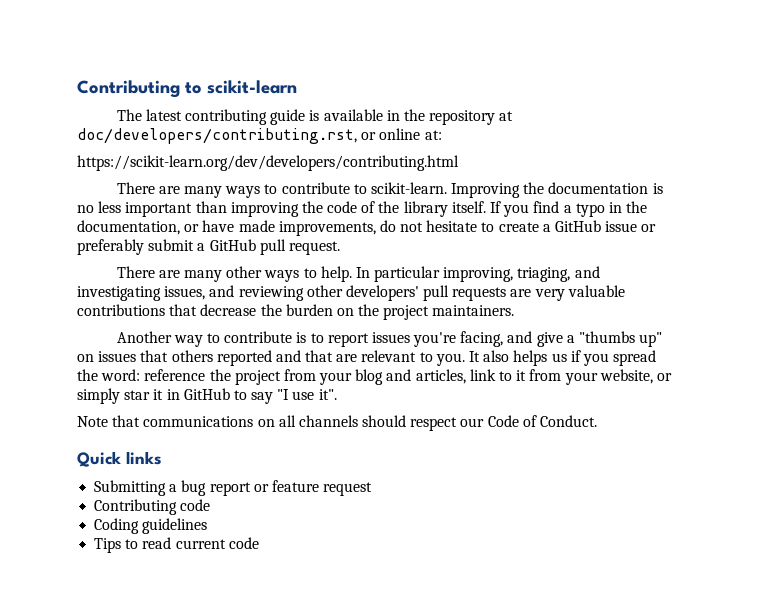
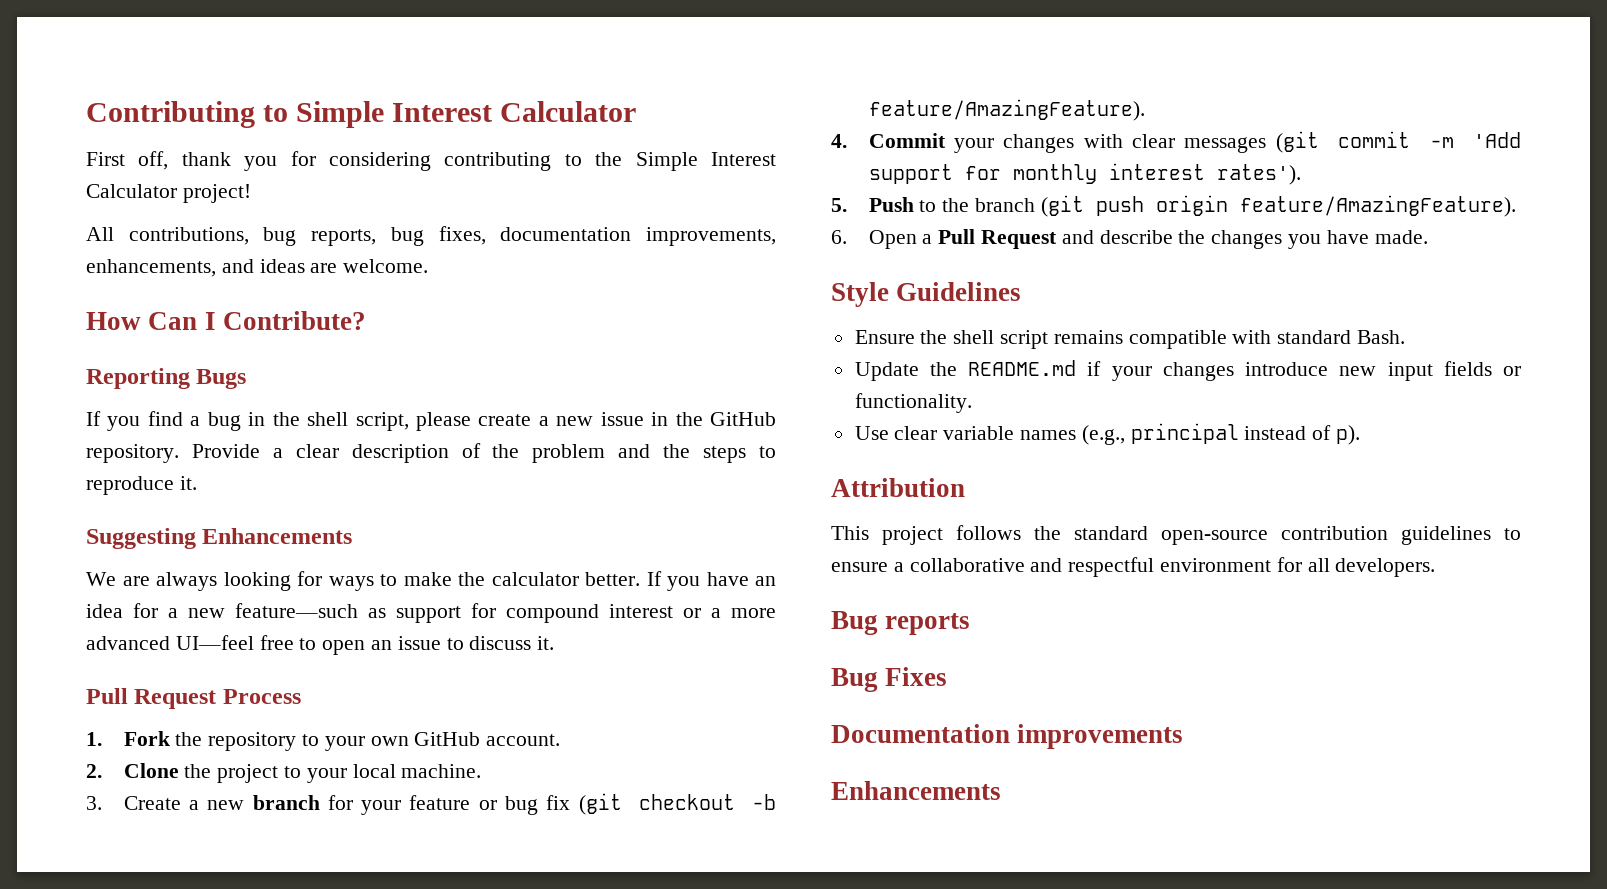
[207,80,297,94] [116,109,514,125] [77,128,442,144] [77,155,459,171] [116,182,663,198] [77,201,486,217] scikit-learn // The latest contributing guide is available in the repository at doc/developers/contributing.rst, or online at: // https://scikit-learn.org/dev/developers/contributing.html // There are many ways to contribute to scikit-learn. Improving the documentation is no less important than improving the code of the library itself. -> [296,101,637,128] [86,151,776,171] [86,184,251,203] [86,226,776,246] [86,259,429,277] [86,311,366,330] [86,368,247,389] Simple Interest Calculator // First off, thank you for considering contributing to the Simple Interest Calculator project! // All contributions, bug reports, bug fixes, documentation improvements, enhancements, and ideas are welcome. // How Can I Contribute? // Reporting Bugs //
[575,201,648,217] [77,220,657,236] [77,239,340,255] [116,266,600,282] [77,285,625,301] [77,304,515,320] [116,331,663,347] [77,350,657,366] [77,369,672,385] [77,388,337,404] [77,415,598,431] [77,451,162,467] [94,480,373,496] [94,499,211,515] [94,518,208,534] [94,537,259,553] typo in the documentation, or have made improvements, do not hesitate to create a GitHub issue or preferably submit a GitHub pull request. // There are many other ways to help. In particular improving, triaging, and investigating issues, and reviewing other developers' pull requests are very valuable contributions that decrease the burden on the project maintainers. // Another way to contribute is to report issues you're facing, and give a "thumbs up" on issues that others reported and that are relevant to you. It also helps us if you spread the word: reference the project from your blog and articles, link to it from your website, or simply star it in GitHub to say "I use it". // Note that communications on all channels should respect our Code of Conduct. // Quick links // Submitting a bug report or feature request // Contributing code // Coding guidelines // Tips to read current code -> [207,412,776,431] [86,443,776,463] [86,476,197,495] [86,528,353,549] [86,571,776,591] [86,603,776,623] [86,635,555,655] [86,688,301,709] [86,731,561,751] [86,763,482,783] [86,793,776,815] [868,99,1145,121] [831,131,1521,153] [868,163,1301,185] [831,195,1516,217] [831,229,1428,249] [831,282,1022,307] [854,330,1406,349] [854,360,1521,381] [854,393,972,413] [854,423,1361,445] [831,478,965,497] [831,525,1521,545] [831,557,1436,577] [831,611,971,635] [831,667,948,692] [831,724,1184,749] [831,781,1001,800] bug in the shell script, please create a new issue in the GitHub repository. Provide a clear description of the problem and the steps to reproduce it. // Suggesting Enhancements // We are always looking for ways to make the calculator better. If you have an idea for a new feature—such as support for compound interest or a more advanced UI—feel free to open an issue to discuss it. // Pull Request Process // 1. Fork the repository to your own GitHub account. // 2. Clone the project to your local machine. // 3. Create a new branch for your feature or bug fix (git checkout -b feature/AmazingFeature). // 4. Commit your changes with clear messages (git commit -m 'Add support for monthly interest rates'). // 5. Push to the branch (git push origin feature/AmazingFeature). // 6. Open a Pull Request and describe the changes you have made. // Style Guidelines // Ensure the shell script remains compatible with standard Bash. // Update the README.md if your changes introduce new input fields or functionality. // Use clear variable names (e.g., principal instead of p). // Attribution // This project follows the standard open-source contribution guidelines to ensure a collaborative and respectful environment for all developers. // Bug reports // Bug Fixes // Documentation improvements // Enhancements

